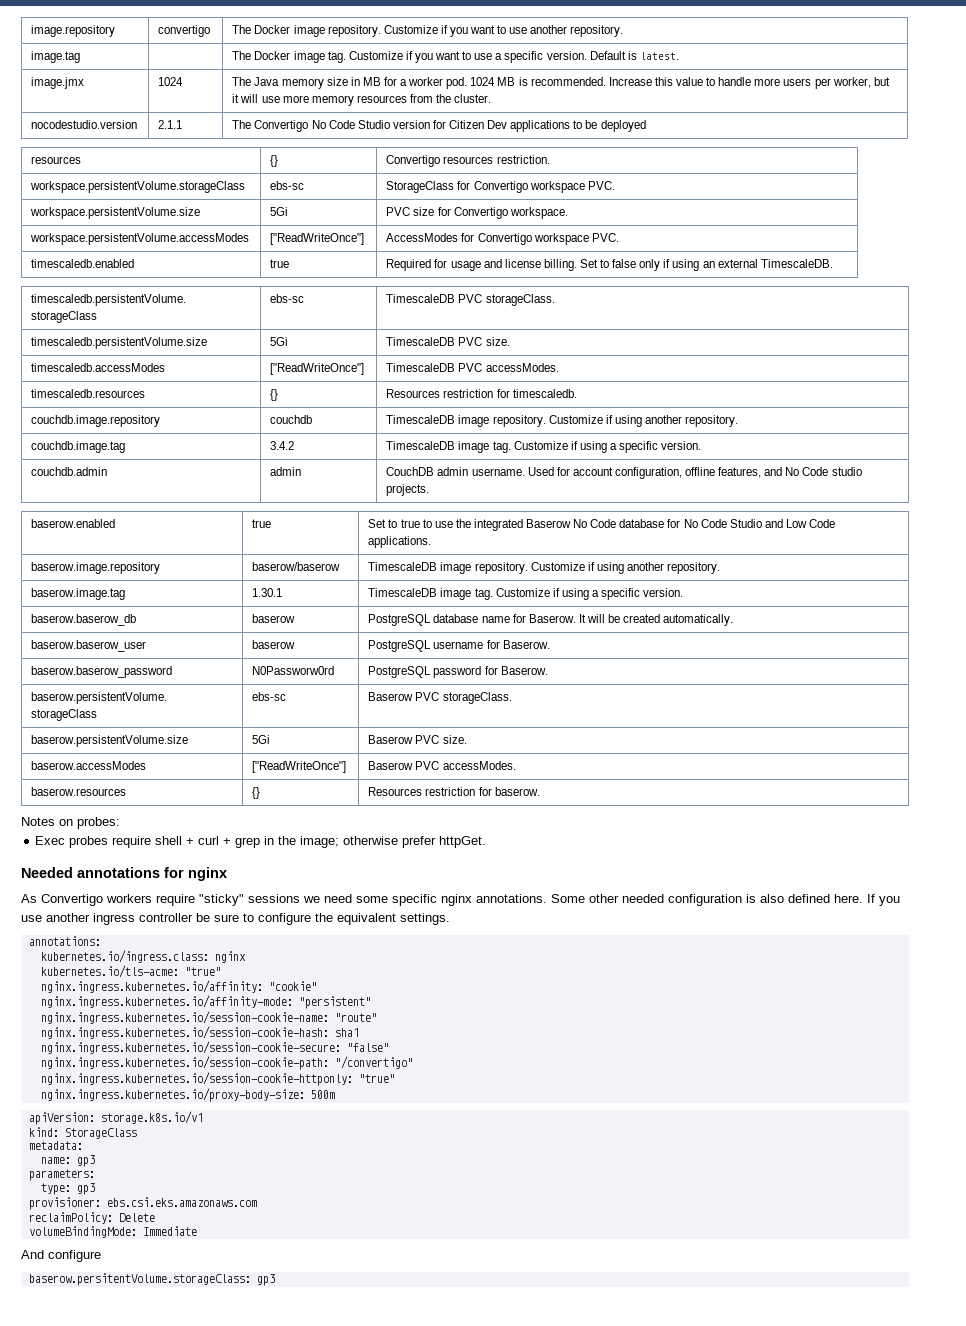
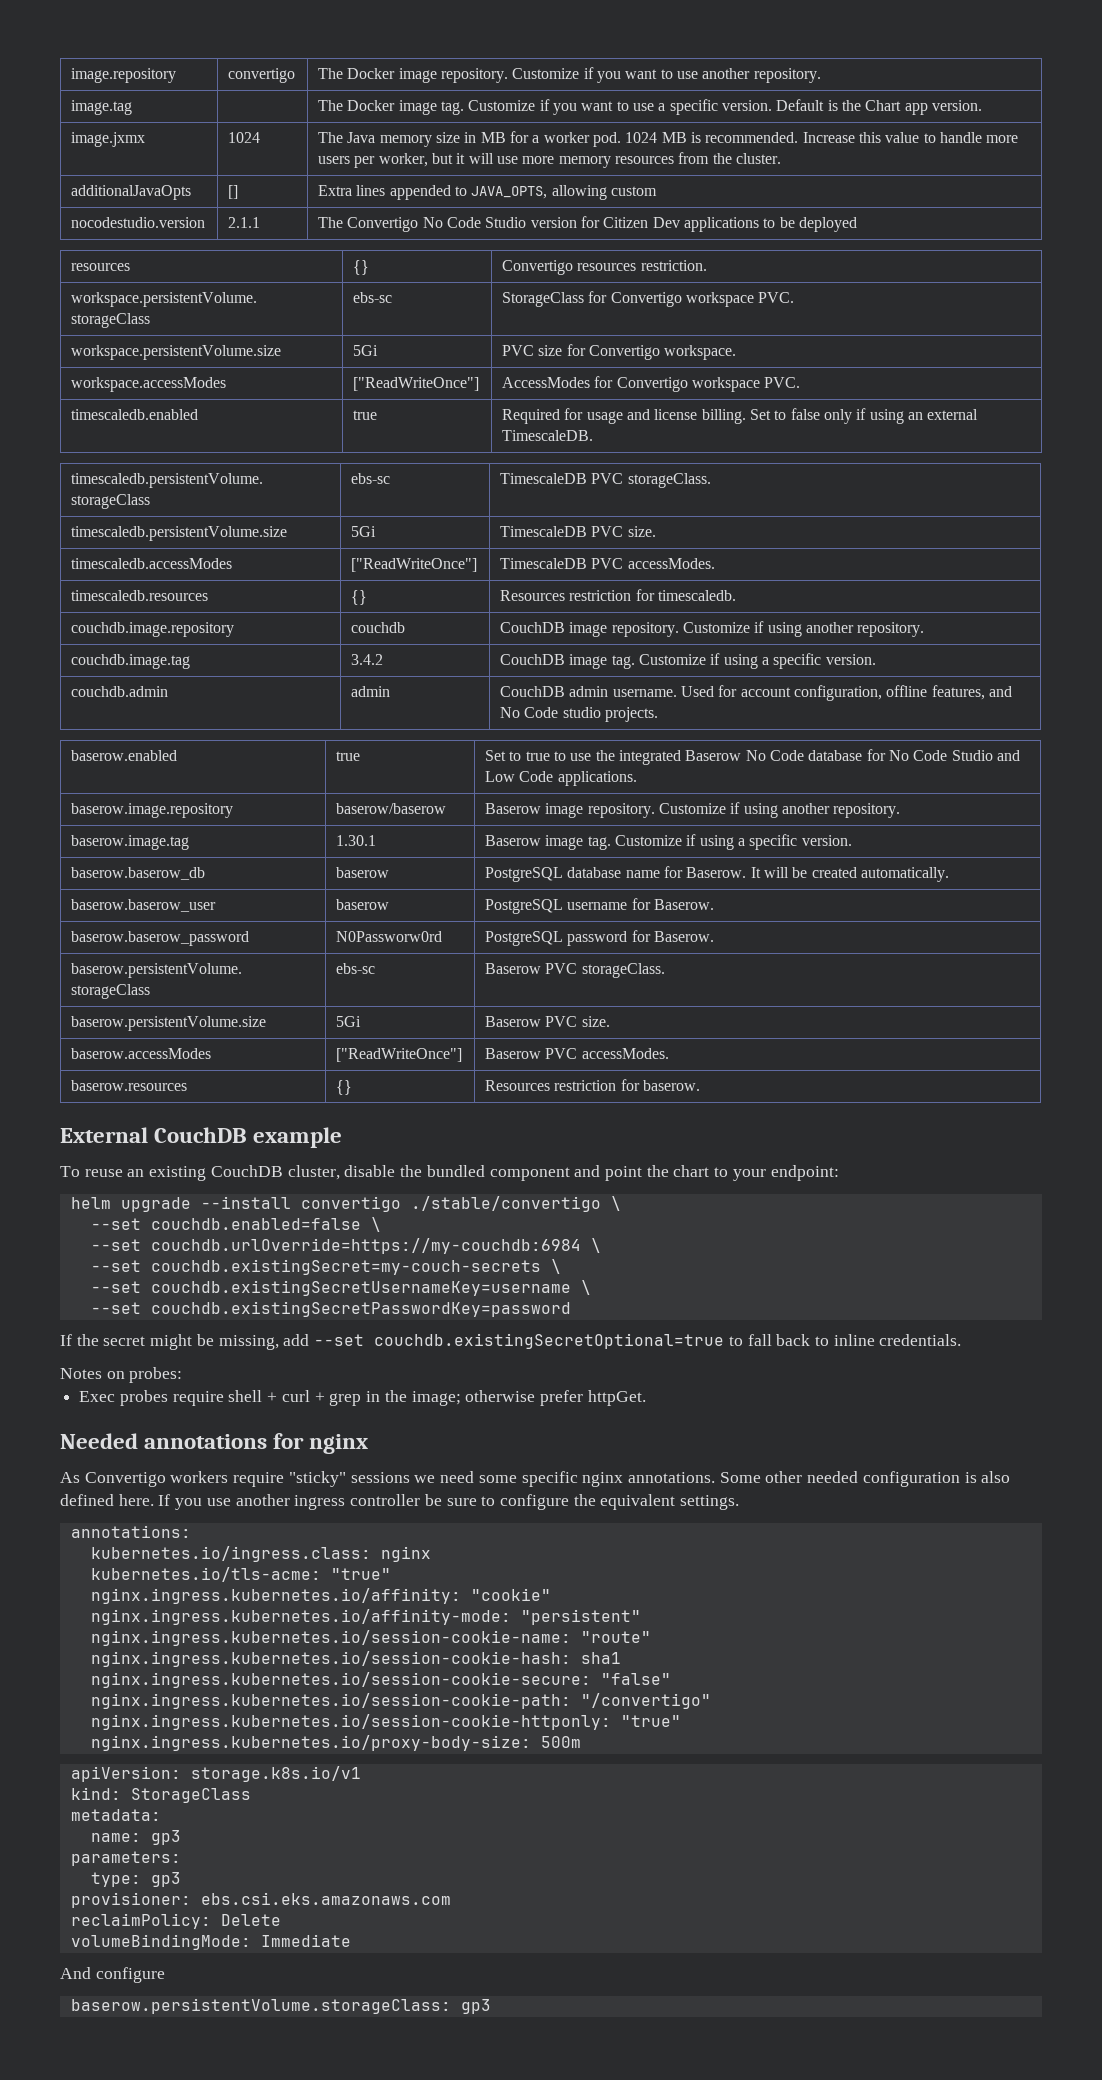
[639,52,679,60] [31,77,85,89] latest. // image.jmx -> [841,100,982,115] [71,132,146,147] the Chart app version. // image.jxmx
(492, 98) none -> [71,185,192,200] [228,185,239,199] [318,185,658,200] // additionalJavaOpts | [] | Extra lines appended to JAVA_OPTS, allowing custom
[30,233,250,245] workspace.persistentVolume.accessModes -> [71,377,227,392] workspace.accessModes
[386,415,456,424] TimescaleDB -> [500,622,566,633] CouchDB
[386,441,456,450] TimescaleDB -> [500,654,566,665] CouchDB
[368,562,438,571] TimescaleDB -> [485,803,542,814] Baserow
[368,588,438,597] TimescaleDB -> [485,835,542,846] Baserow
(540, 791) none -> [60,1127,343,1148] [60,1165,839,1181] [70,1196,621,1212] [90,1217,381,1232] [90,1238,601,1254] [90,1259,561,1275] [90,1280,591,1296] [90,1301,571,1317] [60,1333,962,1350] // External CouchDB example // To reuse an existing CouchDB cluster, disable the bundled component and point the chart to your endpoint: // helm upgrade --install convertigo ./stable/convertigo \ // --set couchdb.enabled=false \ // --set couchdb.urlOverride=https://my-couchdb:6984 \ // --set couchdb.existingSecret=my-couch-secrets \ // --set couchdb.existingSecretUsernameKey=username \ // --set couchdb.existingSecretPasswordKey=password // If the secret might be missing, add --set couchdb.existingSecretOptional=true to fall back to inline credentials.
[28,1273,251,1286] baserow.persitentVolume.storageClass: -> [70,1998,451,2014] baserow.persistentVolume.storageClass:

